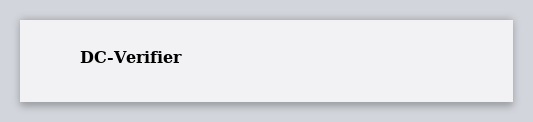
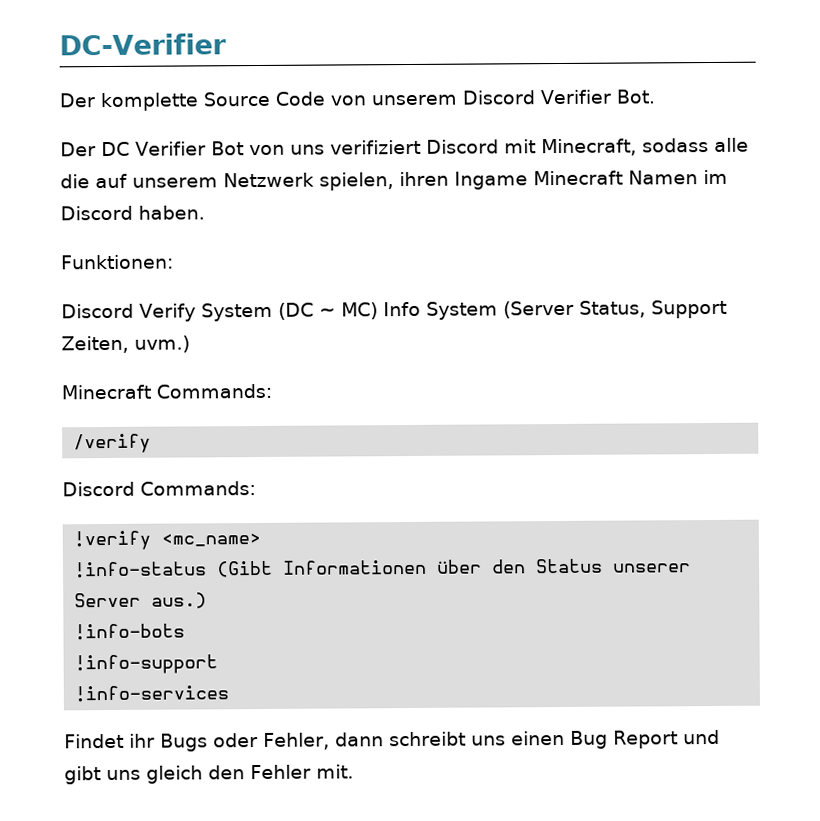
(182, 57) none -> [59,89,655,112] [60,137,749,157] [60,169,728,191] [60,205,205,221] [60,254,174,270] [61,299,727,322] [61,335,190,354] [61,383,272,400] [73,433,152,454] [62,481,256,497] [73,530,262,551] [73,558,692,579] [74,592,208,609] [74,623,186,641] [74,654,219,675] [74,685,230,703] [64,729,720,752] [64,764,354,785] // Der komplette Source Code von unserem Discord Verifier Bot. // Der DC Verifier Bot von uns verifiziert Discord mit Minecraft, sodass alle die auf unserem Netzwerk spielen, ihren Ingame Minecraft Namen im Discord haben. // Funktionen: // Discord Verify System (DC ~ MC) Info System (Server Status, Support Zeiten, uvm.) // Minecraft Commands: // /verify // Discord Commands: // !verify <mc_name> // !info-status (Gibt Informationen über den Status unserer Server aus.) // !info-bots // !info-support // !info-services // Findet ihr Bugs oder Fehler, dann schreibt uns einen Bug Report und gibt uns gleich den Fehler mit.

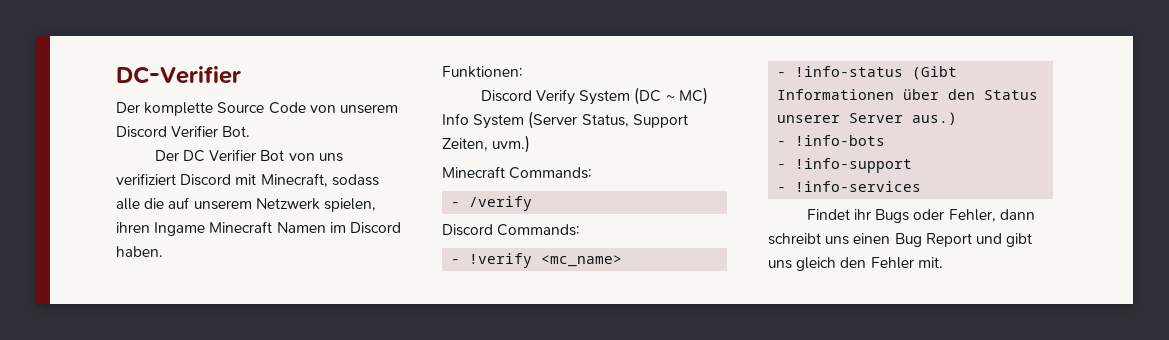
(272, 391) none -> [451,202,461,207] -
(256, 488) none -> [451,259,461,264] -
(262, 539) none -> [777,72,787,77] -
(208, 600) none -> [777,141,787,146] -
(186, 632) none -> [777,164,787,169] -
(219, 664) none -> [777,187,787,192] -

